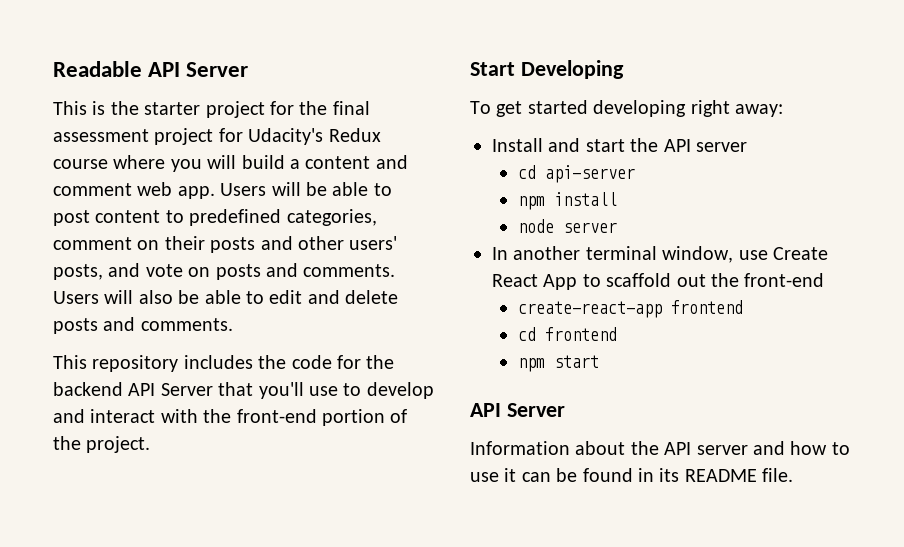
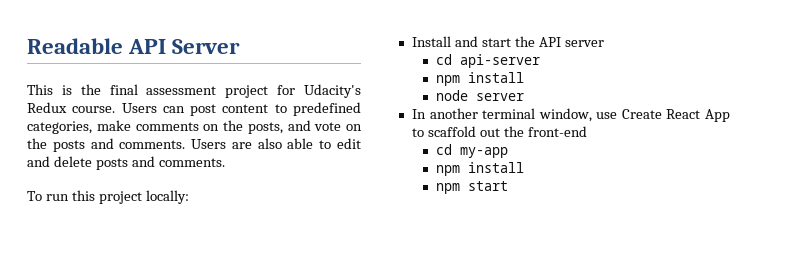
[144,101,328,118] starter project for the -> (101, 89) none
[53,155,408,172] [53,182,392,199] course where you will build a content and comment web app. Users will be able to -> [72,103,185,113] course. Users can
[53,236,398,253] comment on their posts and other users' -> [96,120,243,131] make comments on the
(211, 272) none -> [27,138,47,149] the
[104,290,200,304] will also be -> [231,138,282,149] are also
[53,355,395,372] [53,382,434,399] [53,409,408,426] [53,436,151,453] [470,60,624,79] [470,100,783,117] This repository includes the code for the backend API Server that you'll use to develop and interact with the front-end portion of the project. // Start Developing // To get started developing right away: -> [27,190,189,204] To run this project locally:
[517,300,743,318] [517,327,617,341] [517,355,599,372] [470,403,565,417] [470,441,850,455] [470,468,794,482] create-react-app frontend // cd frontend // npm start // API Server // Information about the API server and how to use it can be found in its README file. -> [436,144,509,158] [436,162,525,176] [436,181,509,194] cd my-app // npm install // npm start

